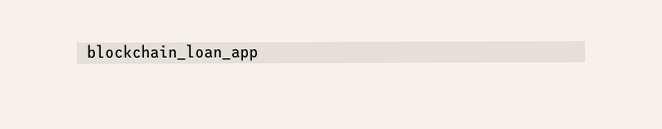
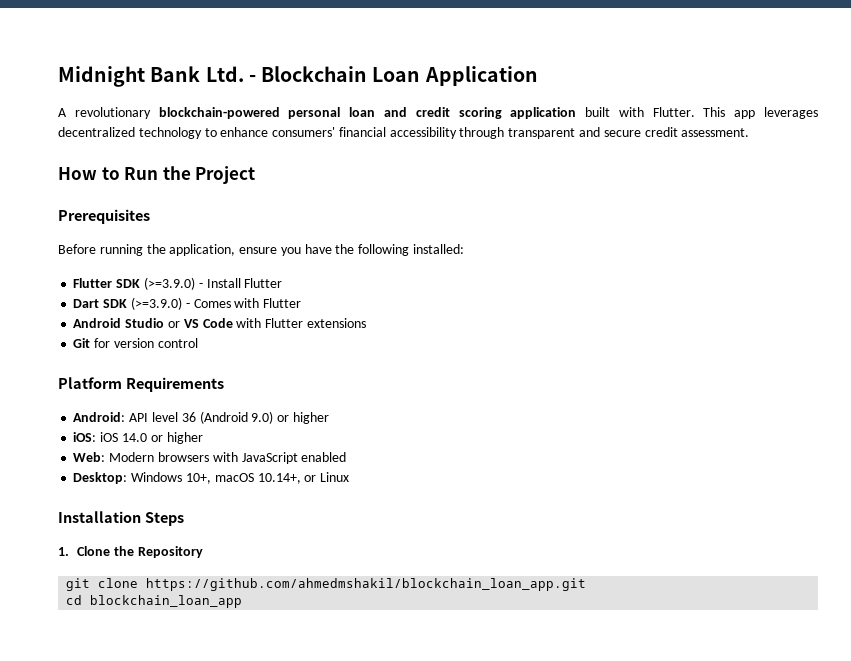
(85, 53) none -> [58,66,538,87] [58,107,819,119] [58,127,750,139] [58,166,256,184] [58,209,150,224] [58,244,465,256] [73,277,283,290] [73,297,302,310] [73,318,366,328] [73,338,198,348] [58,377,224,392] [73,411,329,424] [73,432,203,444] [73,452,347,464] [73,472,350,484] [58,511,184,526] [58,546,203,558] [66,578,587,591] [66,595,83,605] Midnight Bank Ltd. - Blockchain Loan Application // A revolutionary blockchain-powered personal loan and credit scoring application built with Flutter. This app leverages decentralized technology to enhance consumers' financial accessibility through transparent and secure credit assessment. // How to Run the Project // Prerequisites // Before running the application, ensure you have the following installed: // Flutter SDK (>=3.9.0) - Install Flutter // Dart SDK (>=3.9.0) - Comes with Flutter // Android Studio or VS Code with Flutter extensions // Git for version control // Platform Requirements // Android: API level 36 (Android 9.0) or higher // iOS: iOS 14.0 or higher // Web: Modern browsers with JavaScript enabled // Desktop: Windows 10+, macOS 10.14+, or Linux // Installation Steps // 1. Clone the Repository // git clone https://github.com/ahmedmshakil/blockchain_loan_app.git // cd

